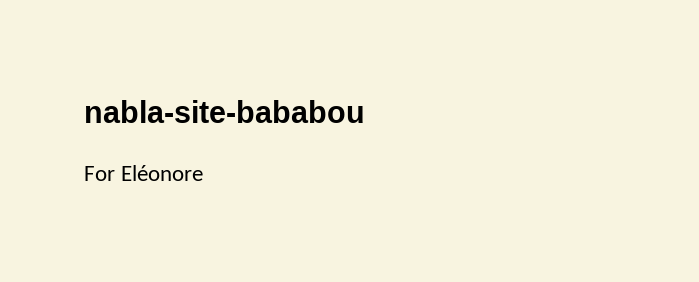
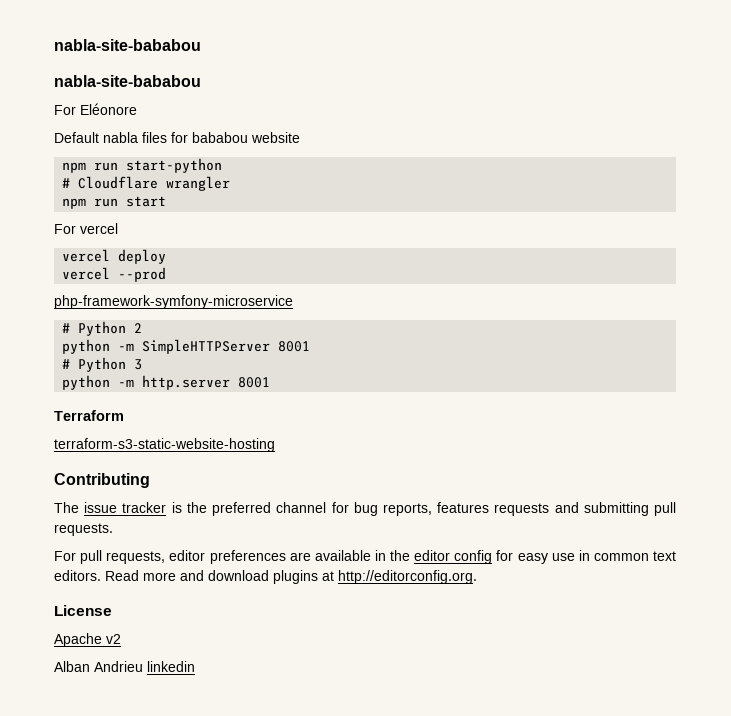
[84,100,365,123] nabla-site-bababou -> [54,39,201,51] [54,75,201,87] nabla-site-bababou // nabla-site-bababou
(204, 173) none -> [54,132,300,143] [62,158,223,173] [62,176,231,191] [62,196,167,209] [54,223,118,234] [62,249,167,264] [62,267,167,282] [54,295,293,309] [62,321,143,336] [62,339,311,354] [62,357,143,372] [62,375,271,390] [54,410,124,421] [54,438,275,452] [54,473,150,488] [54,502,676,516] [54,523,113,536] [54,550,676,564] [54,570,477,584] [54,605,112,616] [54,633,121,647] [54,661,195,672] // Default nabla files for bababou website // npm run start-python // # Cloudflare wrangler // npm run start // For vercel // vercel deploy // vercel --prod // php-framework-symfony-microservice // # Python 2 // python -m SimpleHTTPServer 8001 // # Python 3 // python -m http.server 8001 // Terraform // terraform-s3-static-website-hosting // Contributing // The issue tracker is the preferred channel for bug reports, features requests and submitting pull requests. // For pull requests, editor preferences are available in the editor config for easy use in common text editors. Read more and download plugins at http://editorconfig.org. // License // Apache v2 // Alban Andrieu linkedin

